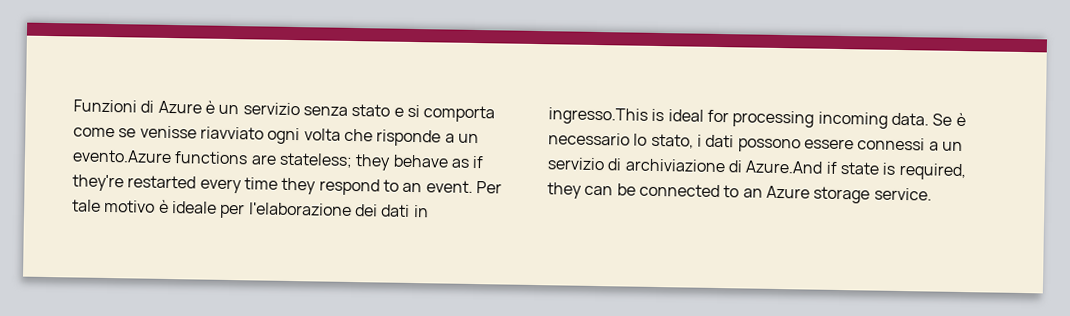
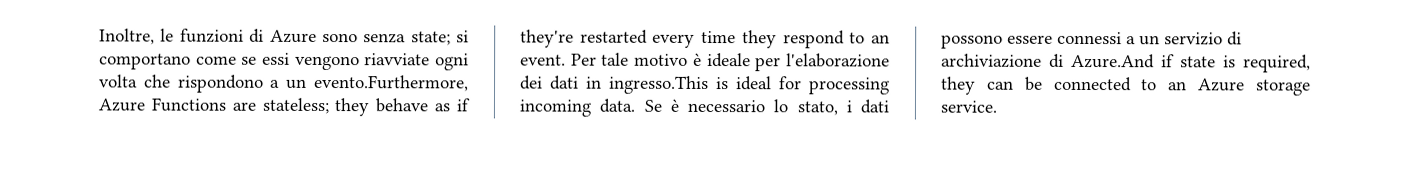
[73,99,496,123] [73,125,264,140] Funzioni di Azure è un servizio senza stato e si comporta come se venisse riavviato -> [99,28,469,46] [99,52,431,71] Inoltre, le funzioni di Azure sono senza state; si comportano come se essi vengono riavviate
[376,129,479,147] [72,149,249,165] risponde a un evento.Azure functions -> [177,74,469,93] [98,97,226,112] rispondono a un evento.Furthermore, Azure Functions

